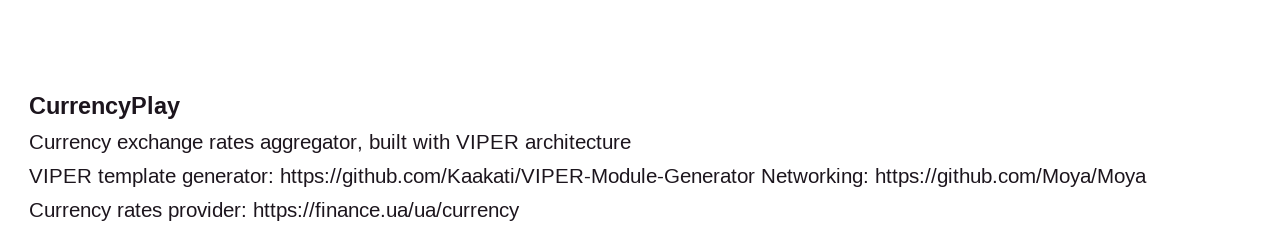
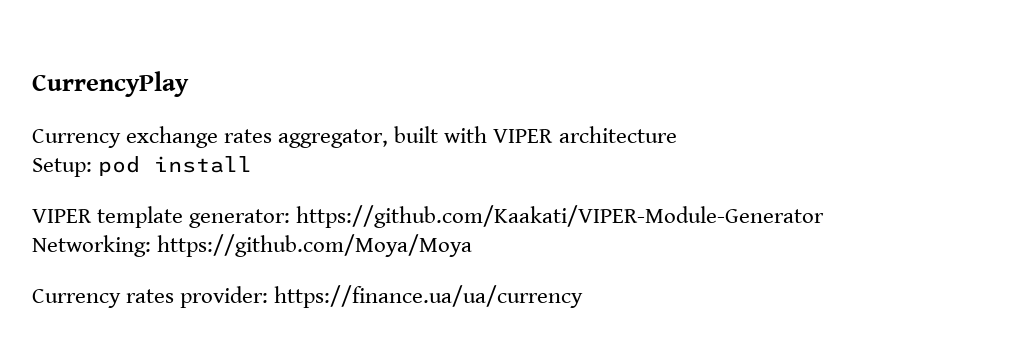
(631, 141) none -> [32,156,253,177] // Setup: pod install
(755, 177) none -> (825, 216) //

